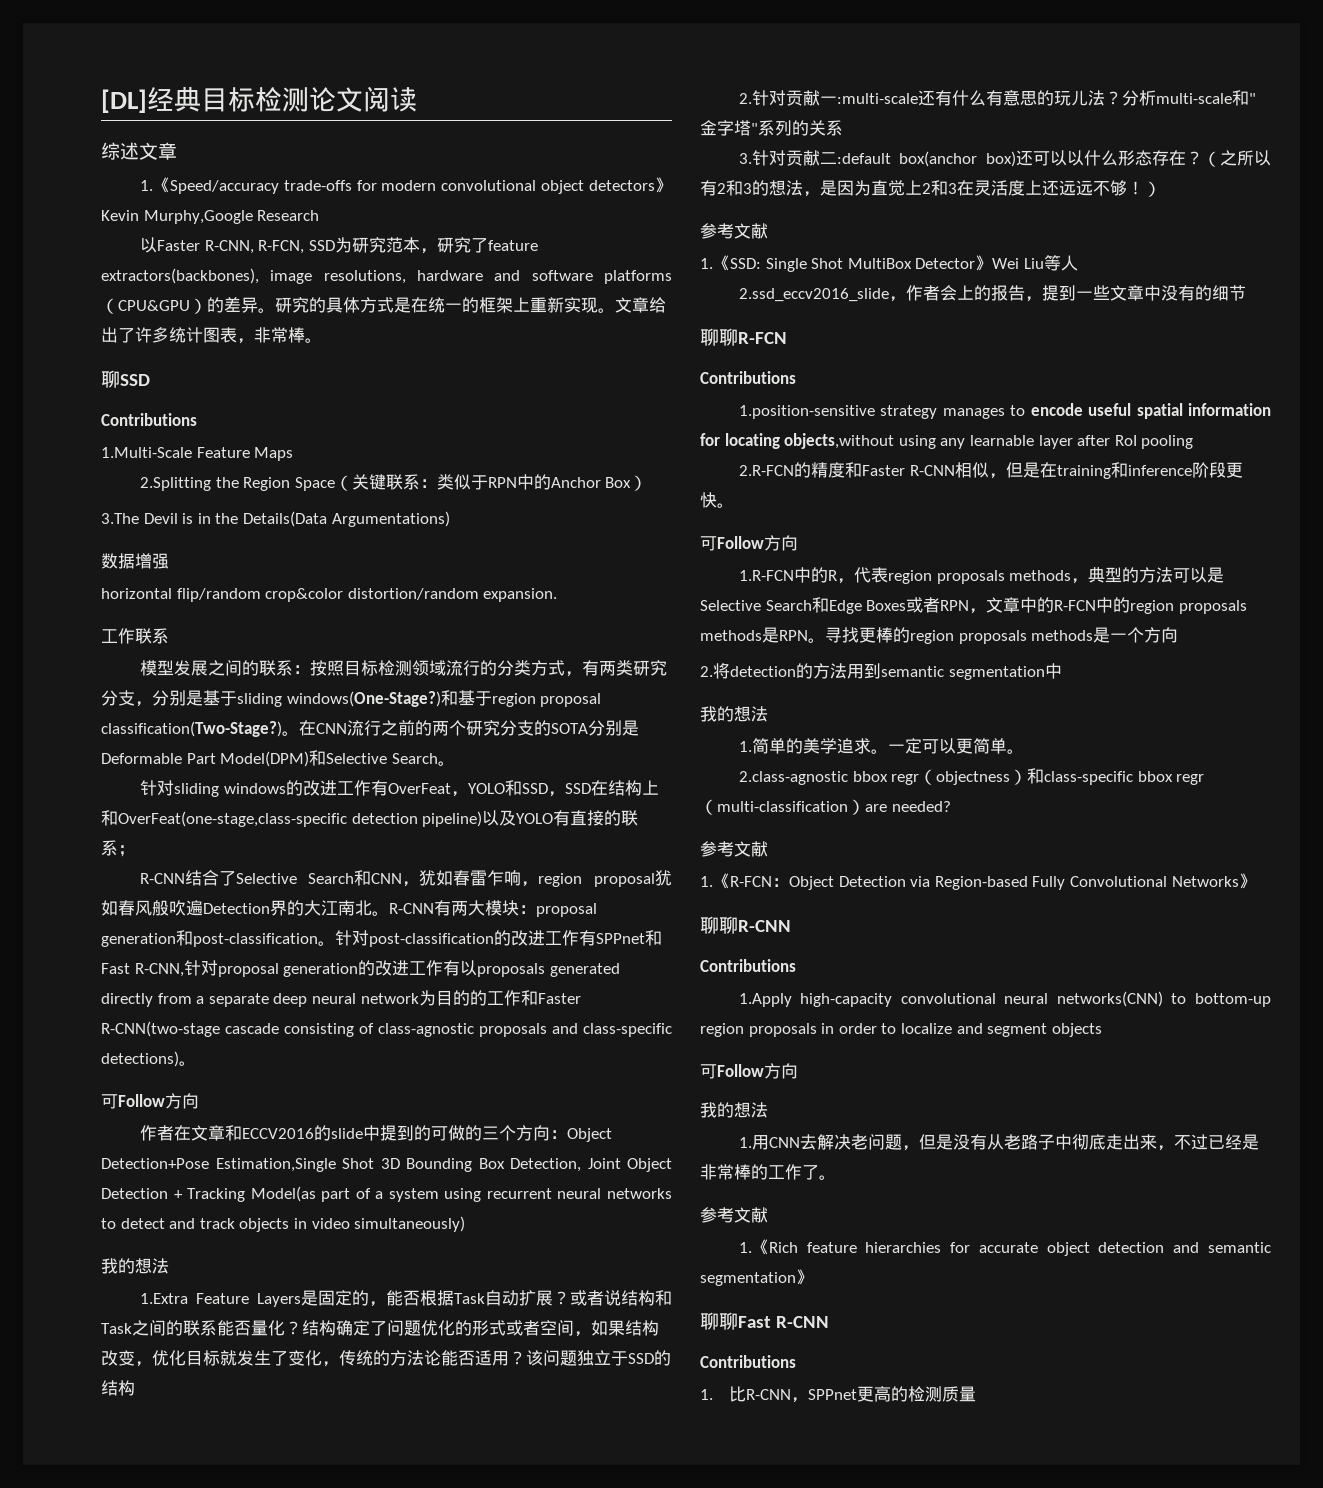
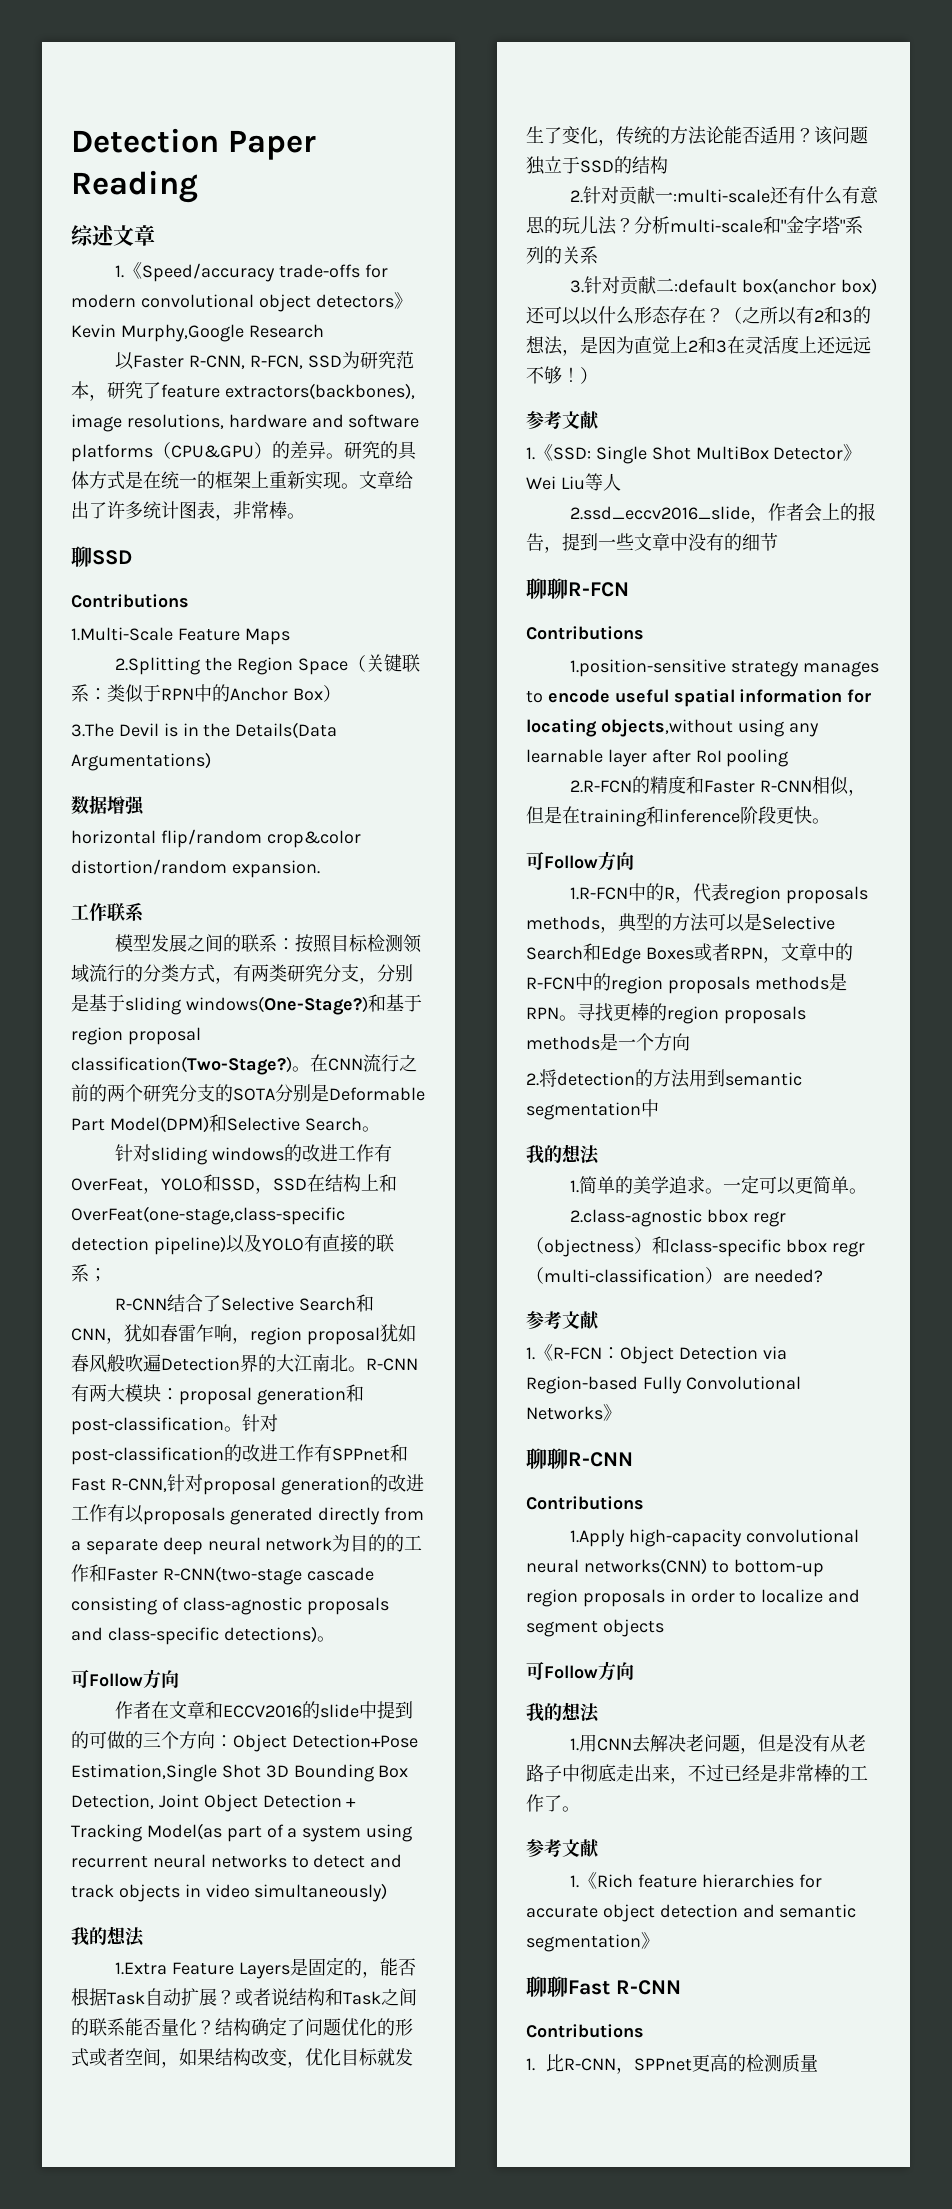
[101,86,417,113] [DL]经典目标检测论文阅读 -> [71,128,316,160] [71,170,198,203] Detection Paper Reading

